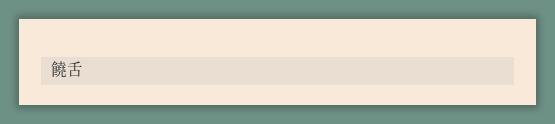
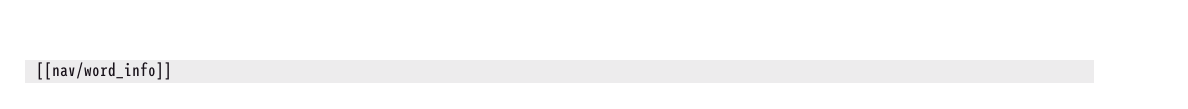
[50,61,83,78] 饒舌 -> [36,62,173,80] [[nav/word_info]]

